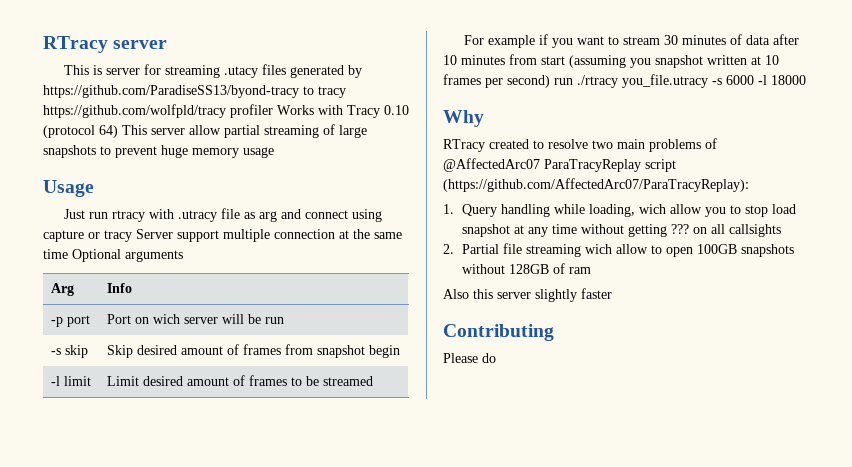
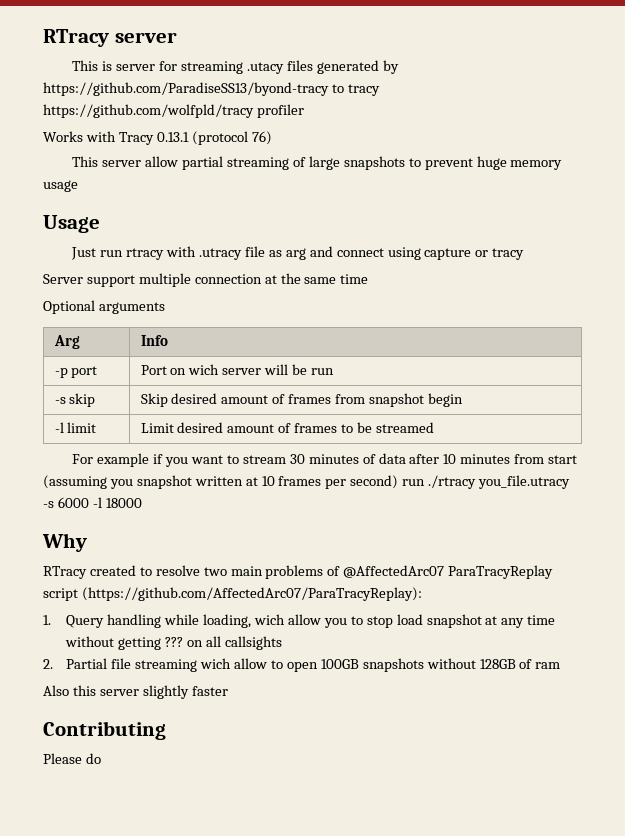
(273, 111) none -> (304, 111) //
[384,105,409,115] [43,125,118,138] 0.10 (protocol 64) -> [156,131,272,145] 0.13.1 (protocol 76) //
(132, 236) none -> (525, 254) //
(68, 254) none -> (369, 279) //

